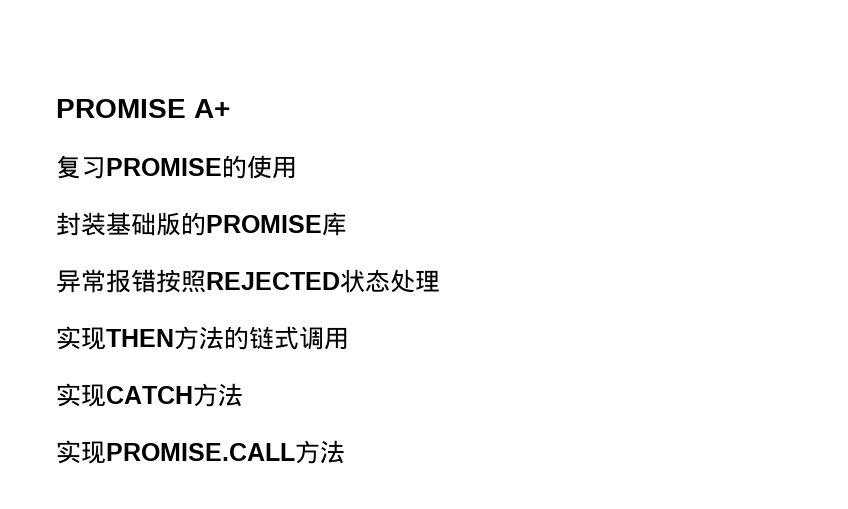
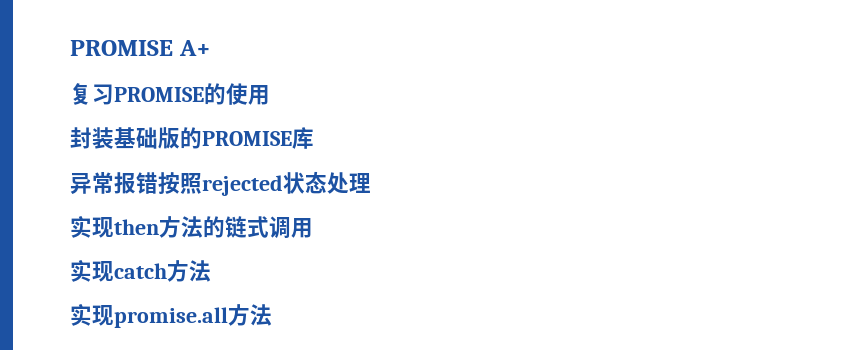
[206,272,340,290] REJECTED -> [202,175,283,196] rejected
[106,329,174,347] THEN -> [114,219,159,235] then
[106,386,193,404] CATCH -> [114,263,167,279] catch
[106,443,295,461] PROMISE.CALL -> [114,307,228,328] promise.all

